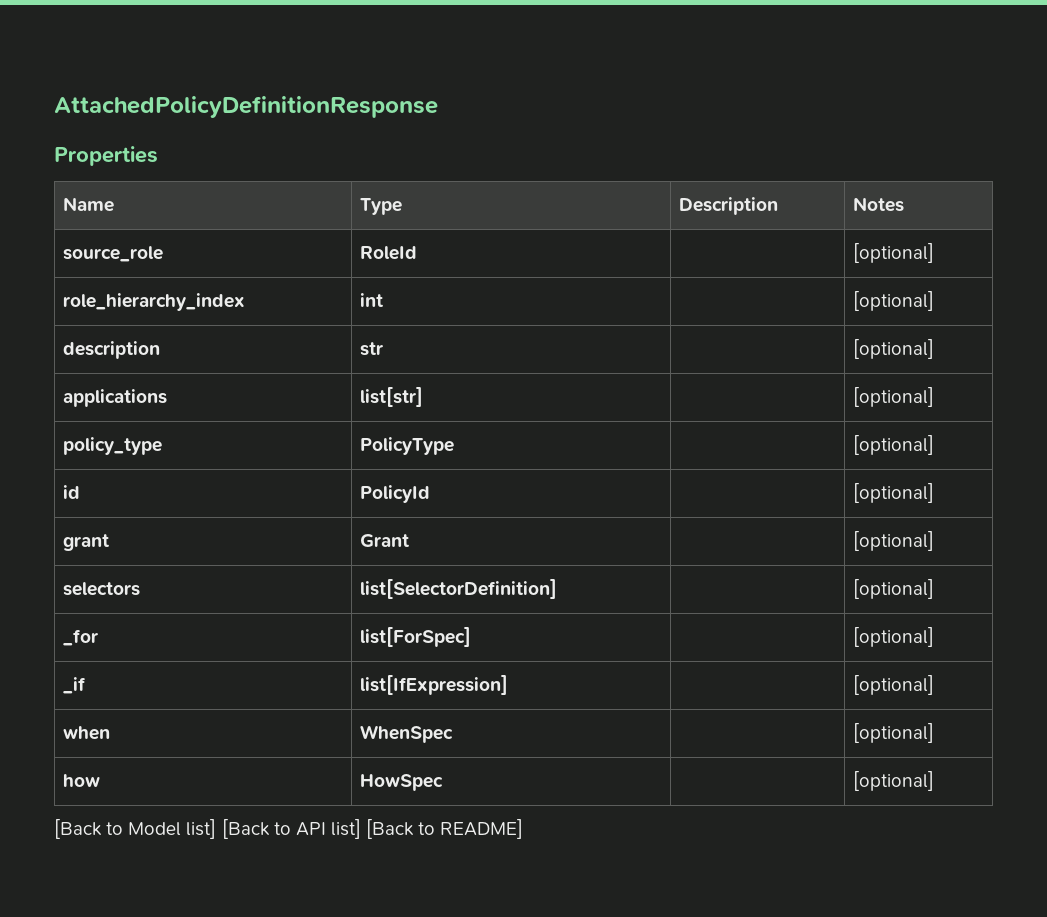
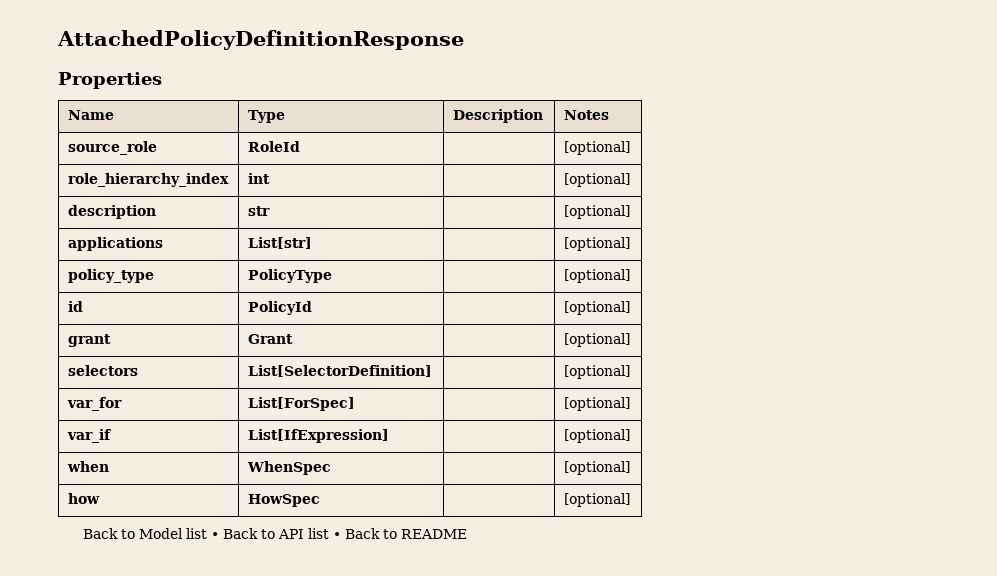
[359,387,423,407] list[str] -> [247,237,312,249] List[str]
[359,579,557,599] [852,579,934,599] [62,629,98,646] [359,627,471,647] [852,627,934,647] [62,677,86,694] [359,675,508,695] list[SelectorDefinition] | | [optional] // _for | list[ForSpec] | | [optional] // _if | list[IfExpression] -> [247,365,432,377] [563,365,630,379] [66,397,122,411] [247,397,355,411] [563,397,630,411] [66,429,111,443] [247,429,389,443] List[SelectorDefinition] | | [optional] // var_for | List[ForSpec] | | [optional] // var_if | List[IfExpression]
[54,819,102,839] [Back -> [83,528,119,539] Back
[186,819,524,839] list] [Back to API list] [Back to README] -> [186,528,468,539] list • Back to API list • Back to README

